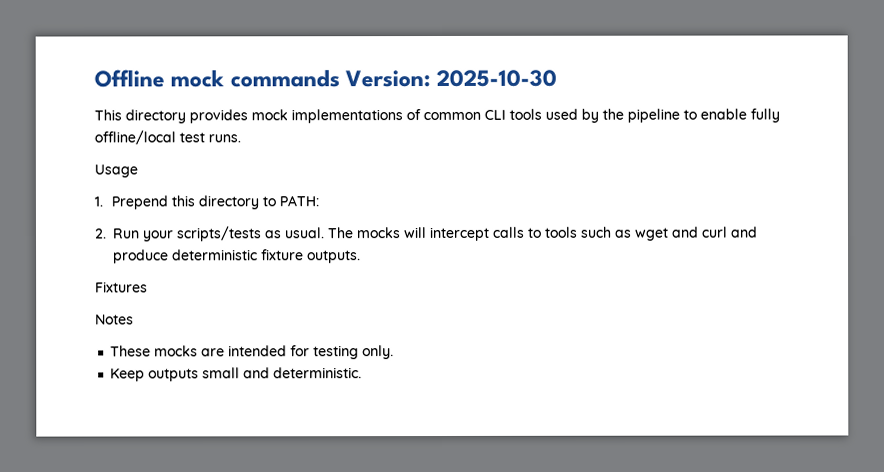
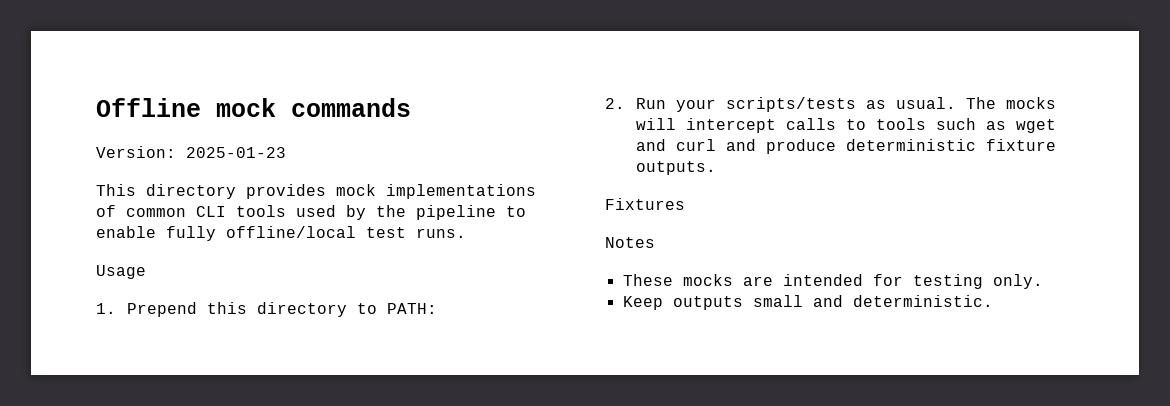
[345,69,558,88] Version: 2025-10-30 -> [96,146,286,158] // Version: 2025-01-23

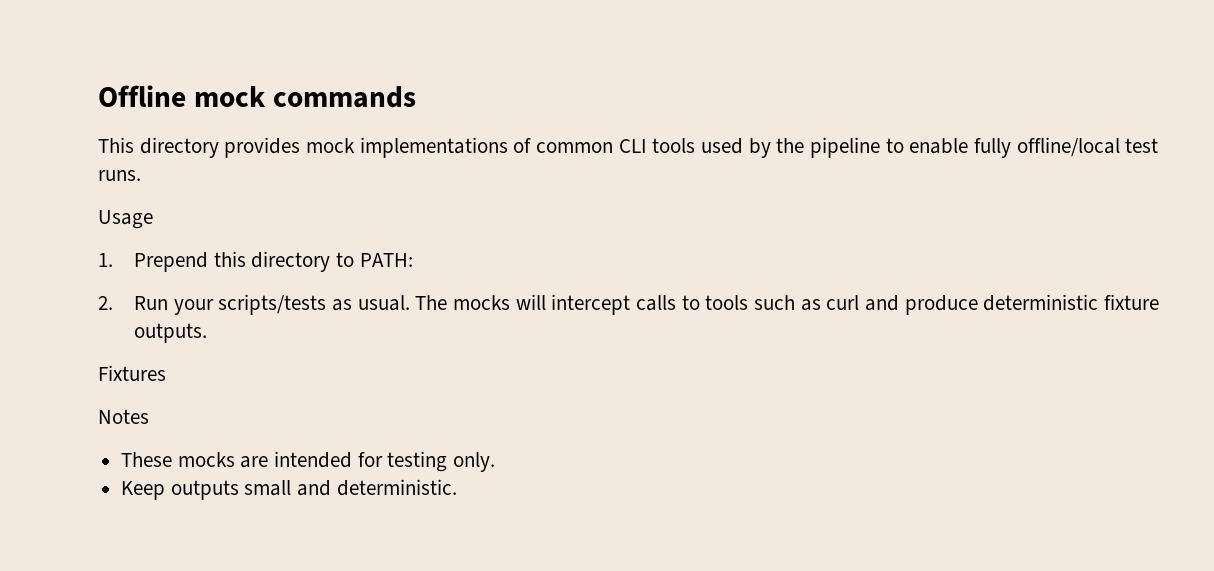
[96,146,286,158] // Version: 2025-01-23 -> (416, 97) none
[1015,119,1056,133] [635,139,666,151] wget and -> (821, 305) none

